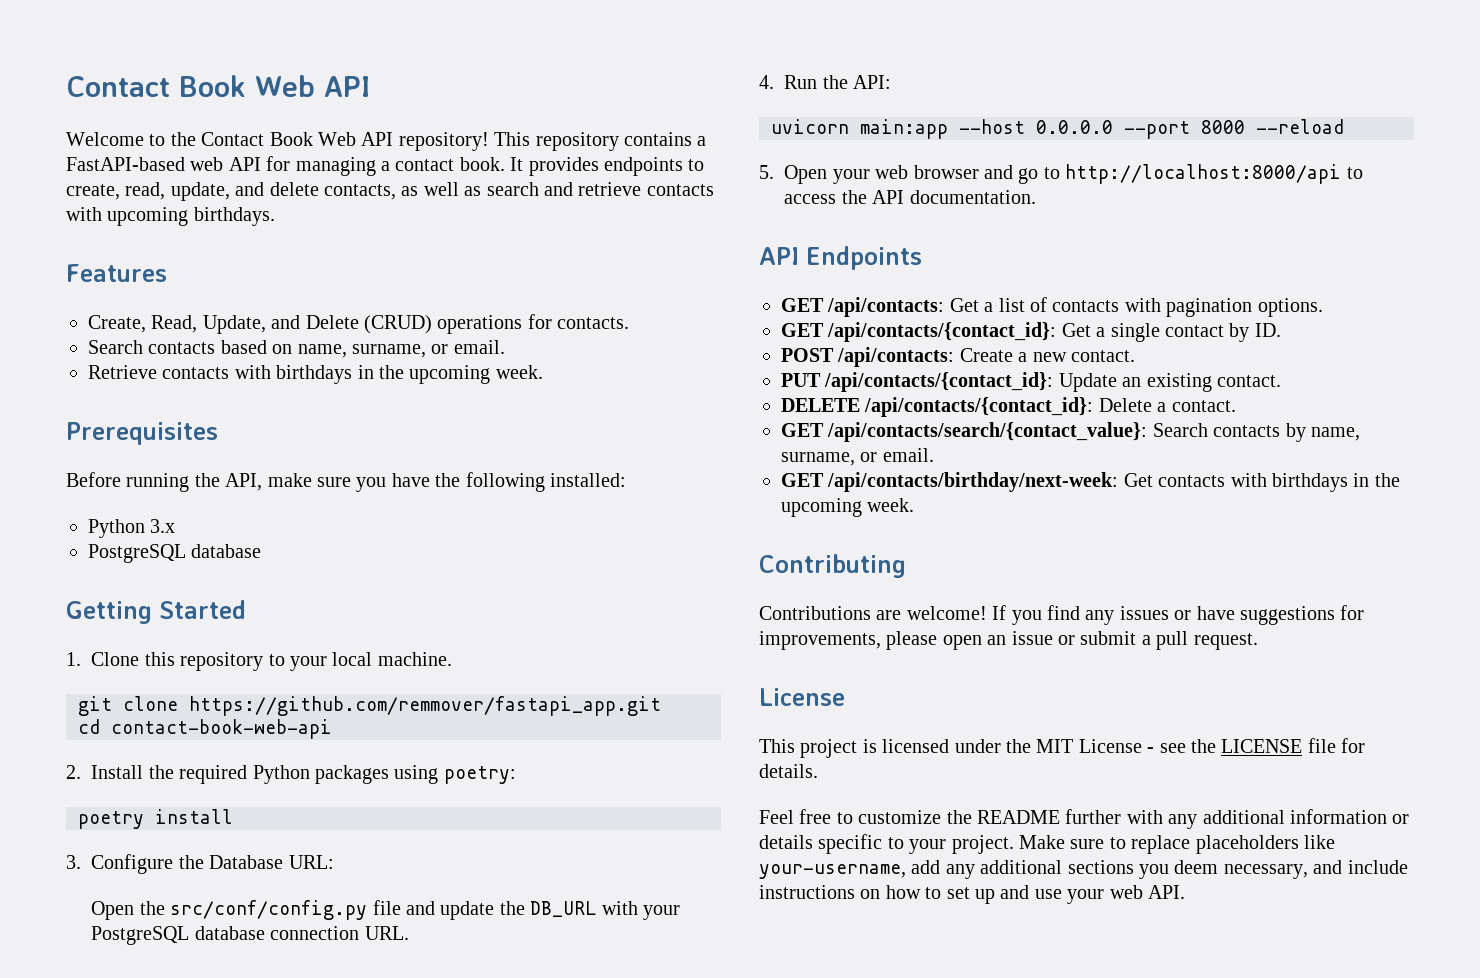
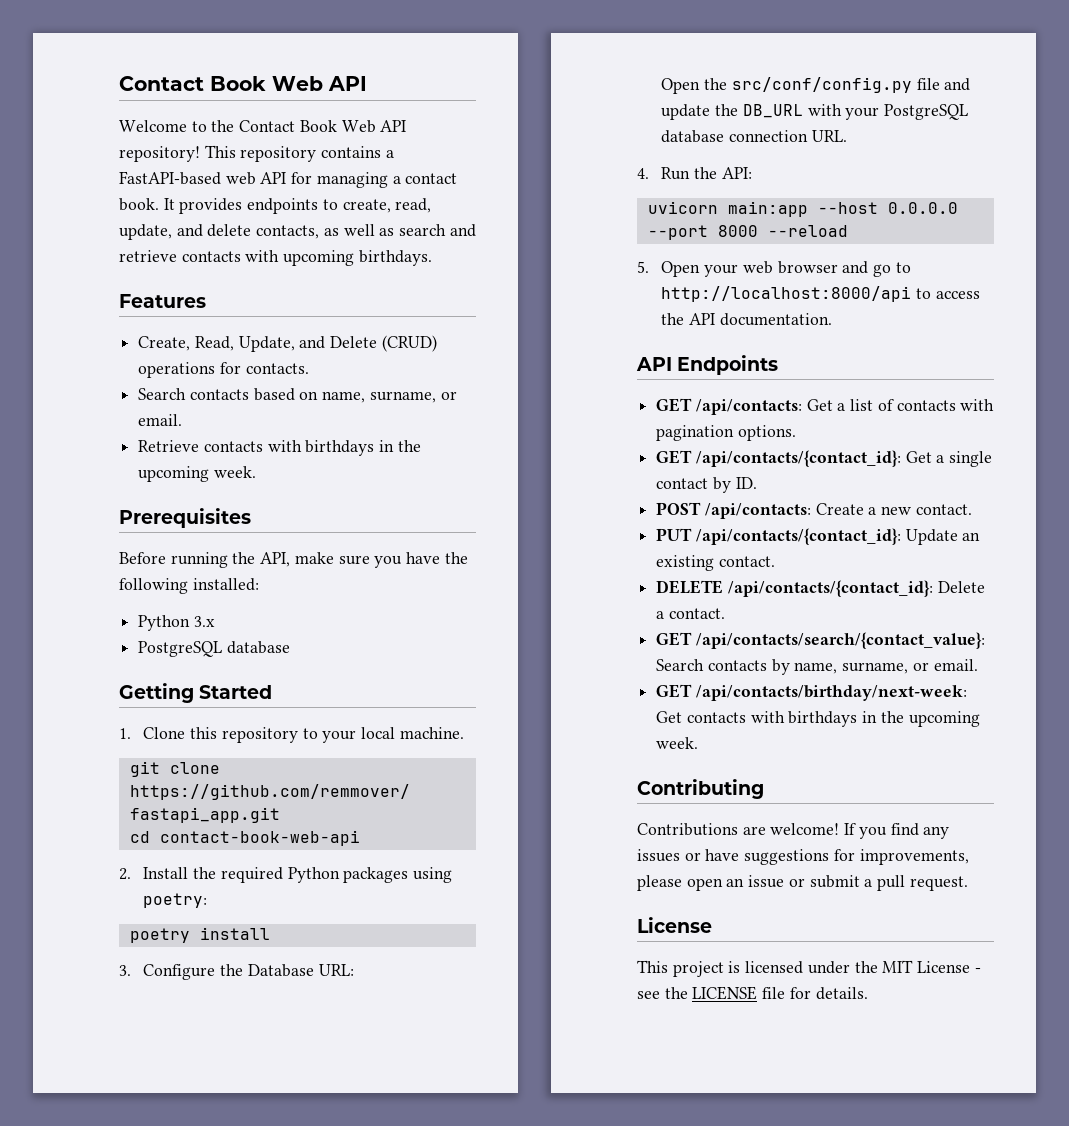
[759,809,1410,829] [759,834,1335,854] [759,860,1408,879] [759,885,1185,904] // Feel free to customize the README further with any additional information or details specific to your project. Make sure to replace placeholders like your-username, add any additional sections you deem necessary, and include instructions on how to set up and use your web API. -> (868, 993) none

